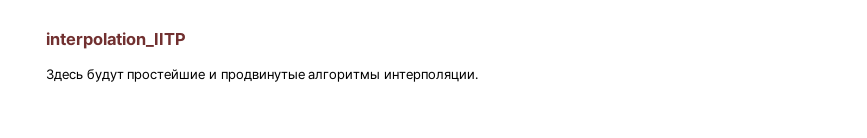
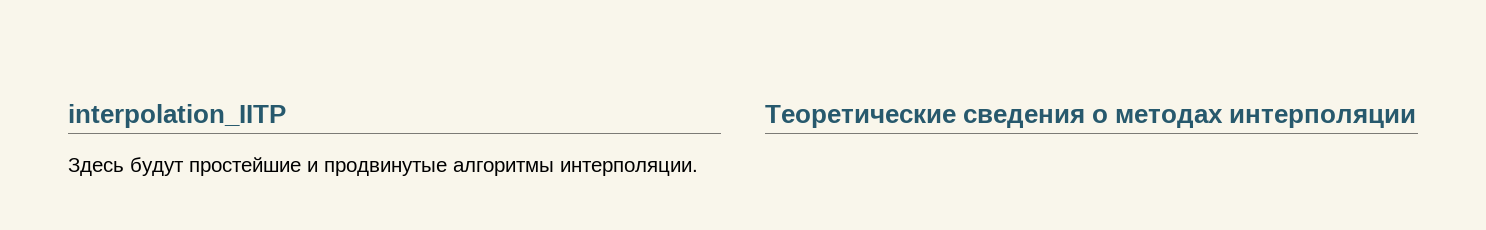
(478, 76) none -> [765,105,1417,128] // Теоретические сведения о методах интерполяции

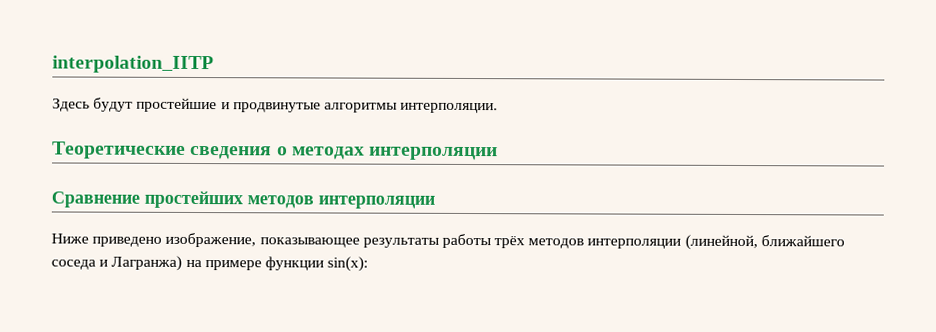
(1417, 118) none -> [51,190,435,209] [51,232,845,251] [51,255,369,272] // Сравнение простейших методов интерполяции // Ниже приведено изображение, показывающее результаты работы трёх методов интерполяции (линейной, ближайшего соседа и Лагранжа) на примере функции sin(x):

